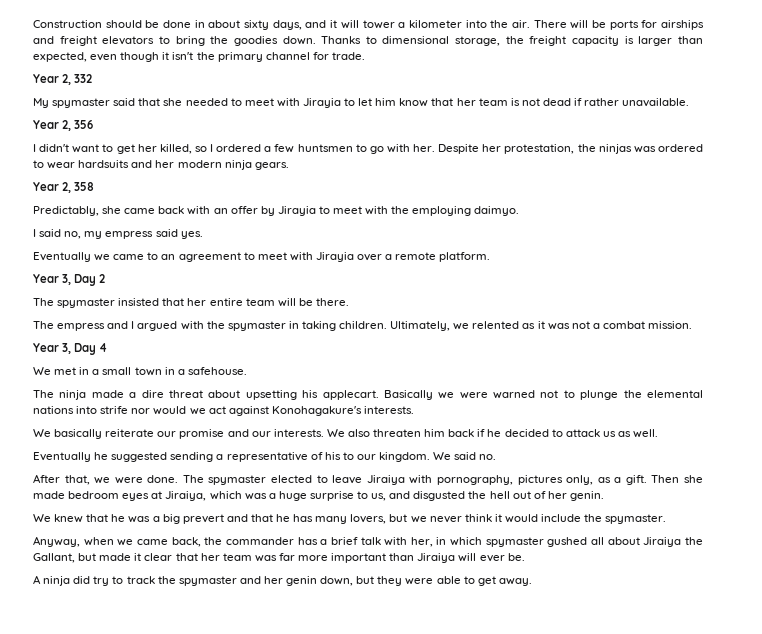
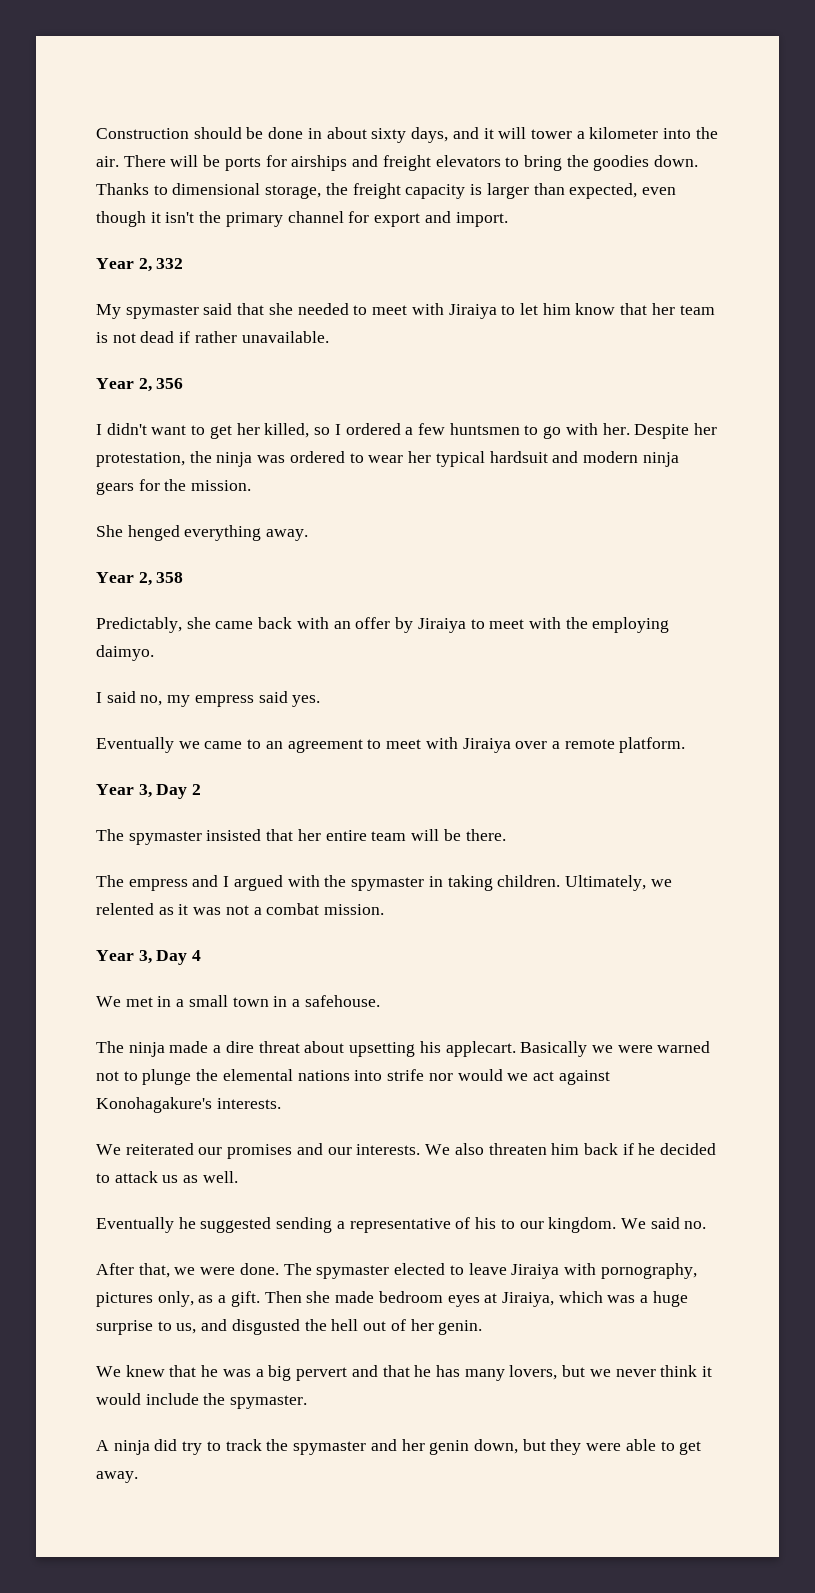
[331,52,365,60] trade. -> [374,211,508,227] export and import.
[302,98,341,108] Jirayia -> [448,304,497,319] Jiraiya
[598,144,632,154] ninjas -> [216,452,253,467] ninja
[78,160,289,170] hardsuits and her modern ninja gears. -> [408,451,679,467] [96,479,252,495] [96,525,309,541] her typical hardsuit and modern ninja gears for the mission. // She henged everything away.
[277,206,316,216] Jirayia -> [417,618,466,633] Jiraiya
[315,252,354,262] Jirayia -> [462,738,511,753] Jiraiya
[54,429,225,439] basically reiterate our promise -> [125,1143,293,1159] reiterated our promises
[182,514,224,524] prevert -> [296,1367,348,1381] pervert
[33,536,703,547] [33,553,525,563] // Anyway, when we came back, the commander has a brief talk with her, in which spymaster gushed all about Jiraiya the Gallant, but made it clear that her team was far more important than Jiraiya will ever be. -> (308, 1402) none

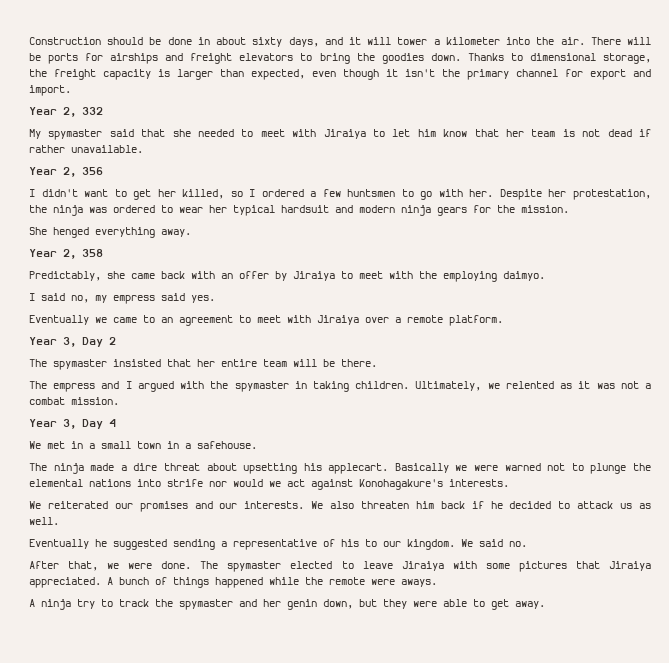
[600,1263,697,1279] [96,1291,688,1307] [96,1319,483,1335] [96,1365,713,1381] [96,1393,308,1409] pornography, pictures only, as a gift. Then she made bedroom eyes at Jiraiya, which was a huge surprise to us, and disgusted the hell out of her genin. // We knew that he was a big pervert and that he has many lovers, but we never think it would include the spymaster. -> [485,561,651,572] [29,577,437,588] some pictures that Jiraiya appreciated. A bunch of things happened while the remote were aways.
[154,1439,178,1451] did -> (71, 604) none

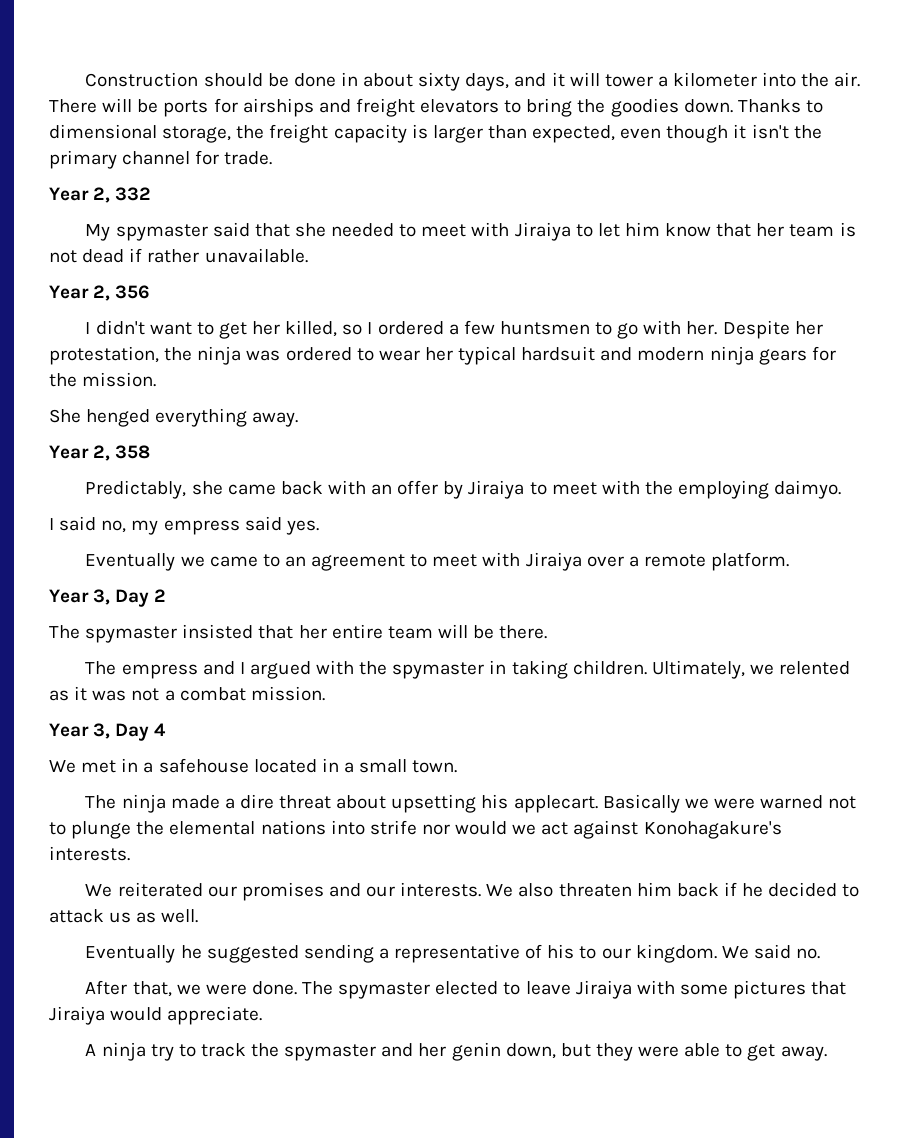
[590,69,651,80] [29,85,71,96] export and import. -> [224,151,273,165] trade.
[101,441,257,449] small town in a safehouse. -> [158,758,458,773] safehouse located in a small town.
[29,577,437,588] appreciated. A bunch of things happened while the remote were aways. -> [110,1006,263,1025] would appreciate.

